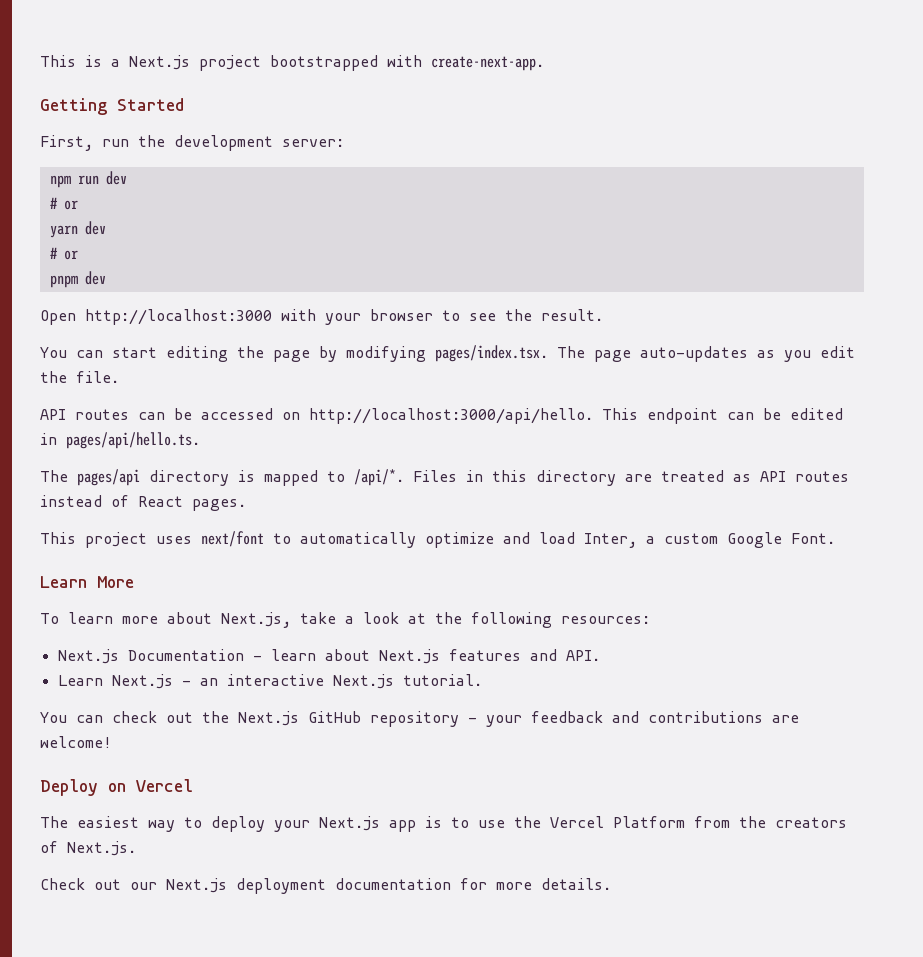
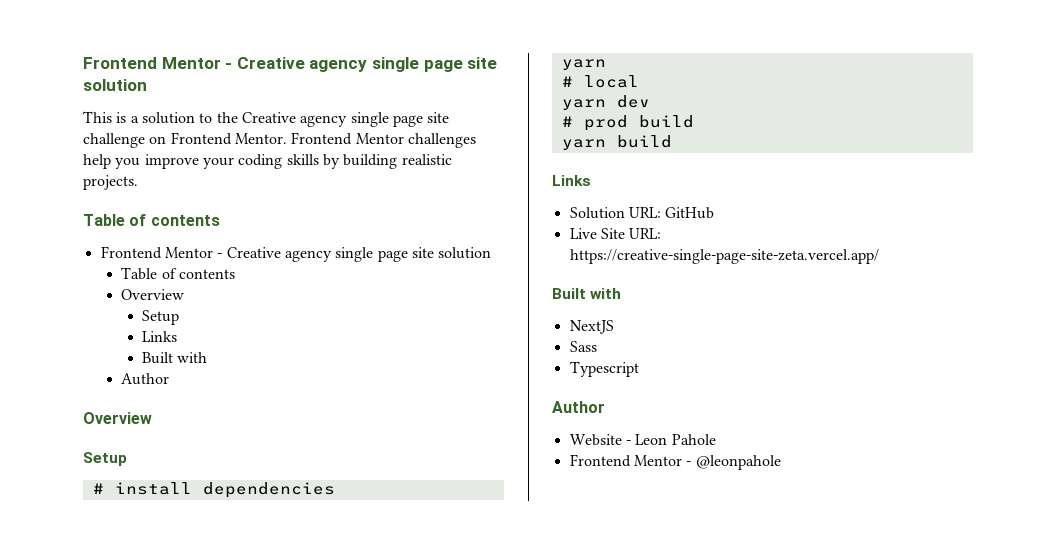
[40,55,544,71] [40,98,184,115] [40,135,344,151] [49,171,127,188] [49,197,78,210] [49,221,106,238] [49,247,78,260] [49,271,106,288] [40,309,603,325] [40,345,855,362] [40,371,119,383] [40,408,843,424] [40,432,200,449] [40,469,849,486] [40,495,246,511] [40,531,835,548] [40,576,134,588] [40,612,650,628] [57,649,600,664] [57,674,482,689] [40,711,799,727] [40,736,112,748] [40,779,193,796] [40,816,847,832] [40,841,136,856] [40,878,611,894] This is a Next.js project bootstrapped with create-next-app. // Getting Started // First, run the development server: // npm run dev // # or // yarn dev // # or // pnpm dev // Open http://localhost:3000 with your browser to see the result. // You can start editing the page by modifying pages/index.tsx. The page auto-updates as you edit the file. // API routes can be accessed on http://localhost:3000/api/hello. This endpoint can be edited in pages/api/hello.ts. // The pages/api directory is mapped to /api/*. Files in this directory are treated as API routes instead of React pages. // This project uses next/font to automatically optimize and load Inter, a custom Google Font. // Learn More // To learn more about Next.js, take a look at the following resources: // Next.js Documentation - learn about Next.js features and API. // Learn Next.js - an interactive Next.js tutorial. // You can check out the Next.js GitHub repository - your feedback and contributions are welcome! // Deploy on Vercel // The easiest way to deploy your Next.js app is to use the Vercel Platform from the creators of Next.js. // Check out our Next.js deployment documentation for more details. -> [83,57,498,72] [83,79,147,91] [83,111,450,127] [83,132,476,148] [83,154,452,169] [83,175,138,190] [83,214,220,226] [100,246,492,262] [121,267,235,280] [121,289,185,300] [142,310,180,325] [142,331,178,342] [142,352,208,364] [121,373,170,385] [83,412,152,424] [83,452,127,466] [92,482,335,498] [561,59,606,70] [561,75,639,88] [561,95,650,110] [561,115,694,131] [561,135,672,150] [552,175,591,186] [569,207,715,219] [569,228,662,239] [569,249,879,264] [552,288,622,299] [569,320,614,334] [569,341,597,352] [569,361,639,377] [552,401,605,413] [569,434,716,446] [569,454,781,470] Frontend Mentor - Creative agency single page site solution // This is a solution to the Creative agency single page site challenge on Frontend Mentor. Frontend Mentor challenges help you improve your coding skills by building realistic projects. // Table of contents // Frontend Mentor - Creative agency single page site solution // Table of contents // Overview // Setup // Links // Built with // Author // Overview // Setup // # install dependencies // yarn // # local // yarn dev // # prod build // yarn build // Links // Solution URL: GitHub // Live Site URL: https://creative-single-page-site-zeta.vercel.app/ // Built with // NextJS // Sass // Typescript // Author // Website - Leon Pahole // Frontend Mentor - @leonpahole

